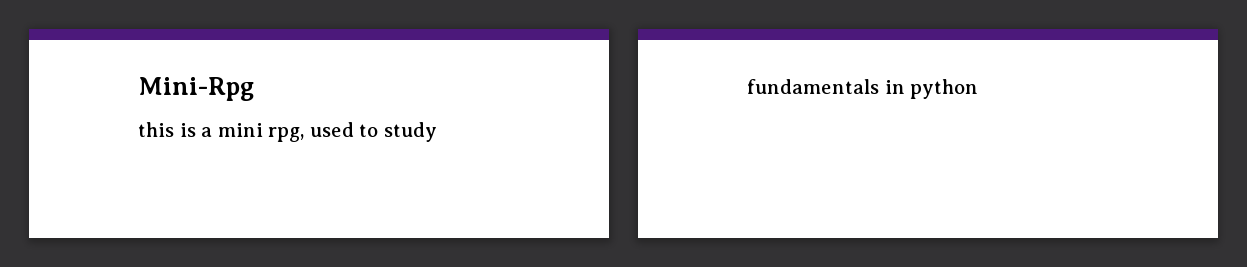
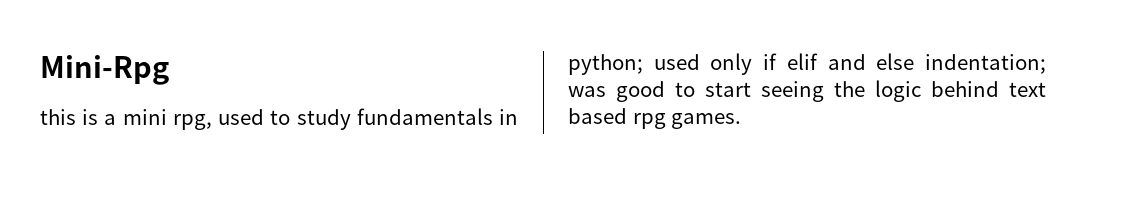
[910,79,979,99] python -> [568,53,1046,75] [568,80,1046,102] [568,108,742,129] python; used only if elif and else indentation; was good to start seeing the logic behind text based rpg games.

